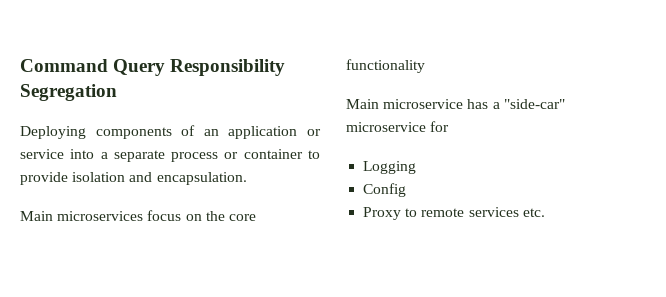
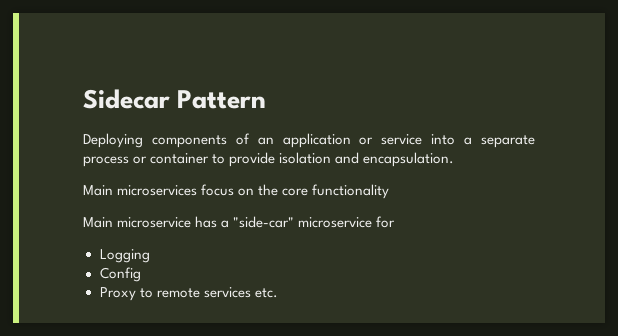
[20,59,286,76] [20,84,117,101] Command Query Responsibility Segregation -> [83,89,267,109] Sidecar Pattern

